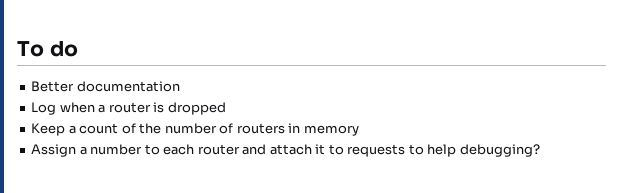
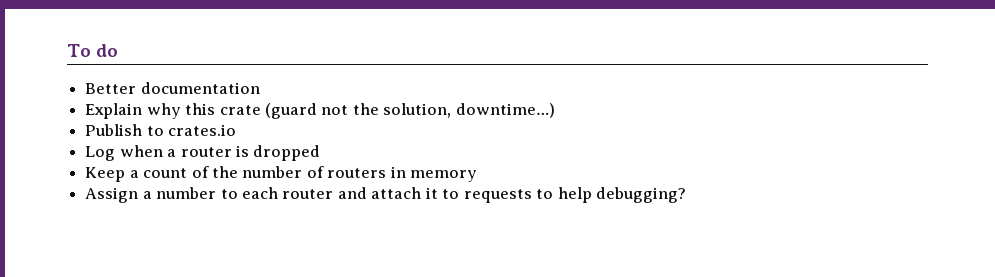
(180, 86) none -> [85,103,555,119] [85,124,237,136] // Explain why this crate (guard not the solution, downtime…) // Publish to crates.io

